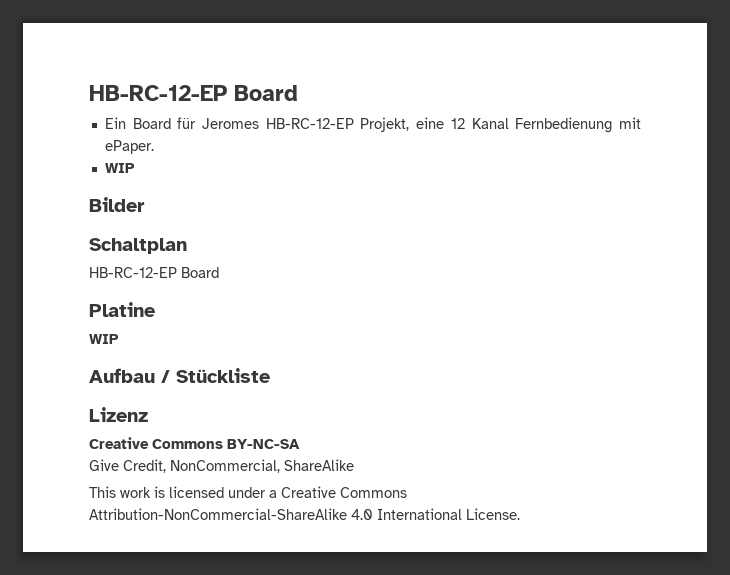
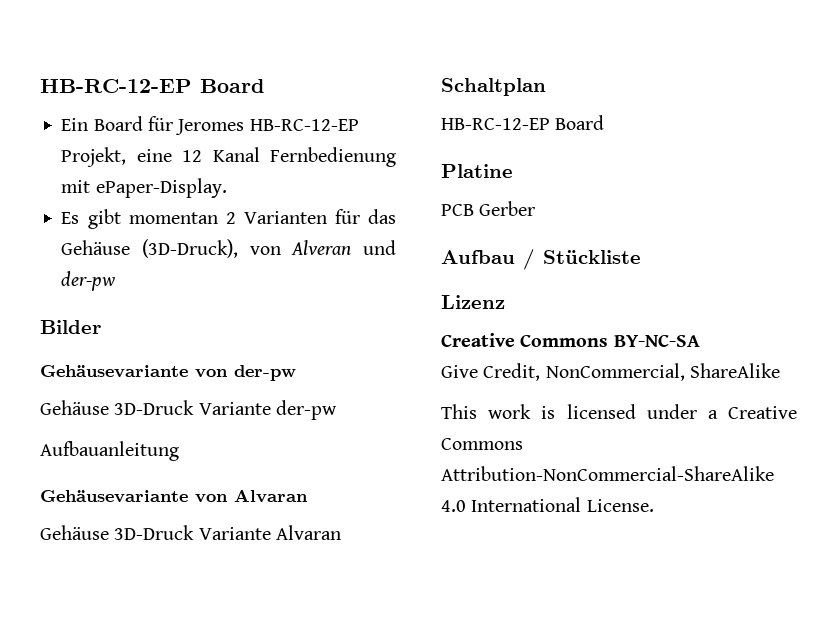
[104,140,154,154] [104,163,135,173] [89,197,145,212] ePaper. // WIP // Bilder -> [95,178,227,198] [61,209,396,229] [61,239,396,258] [61,271,116,291] [40,320,101,334] [40,365,296,381] [40,400,337,420] [40,441,179,461] [40,489,308,503] [40,525,341,540] ePaper-Display. // Es gibt momentan 2 Varianten für das Gehäuse (3D-Druck), von Alveran und der-pw // Bilder // Gehäusevariante von der-pw // Gehäuse 3D-Druck Variante der-pw // Aufbauanleitung // Gehäusevariante von Alvaran // Gehäuse 3D-Druck Variante Alvaran
[89,334,119,344] WIP -> [441,201,536,216] PCB Gerber

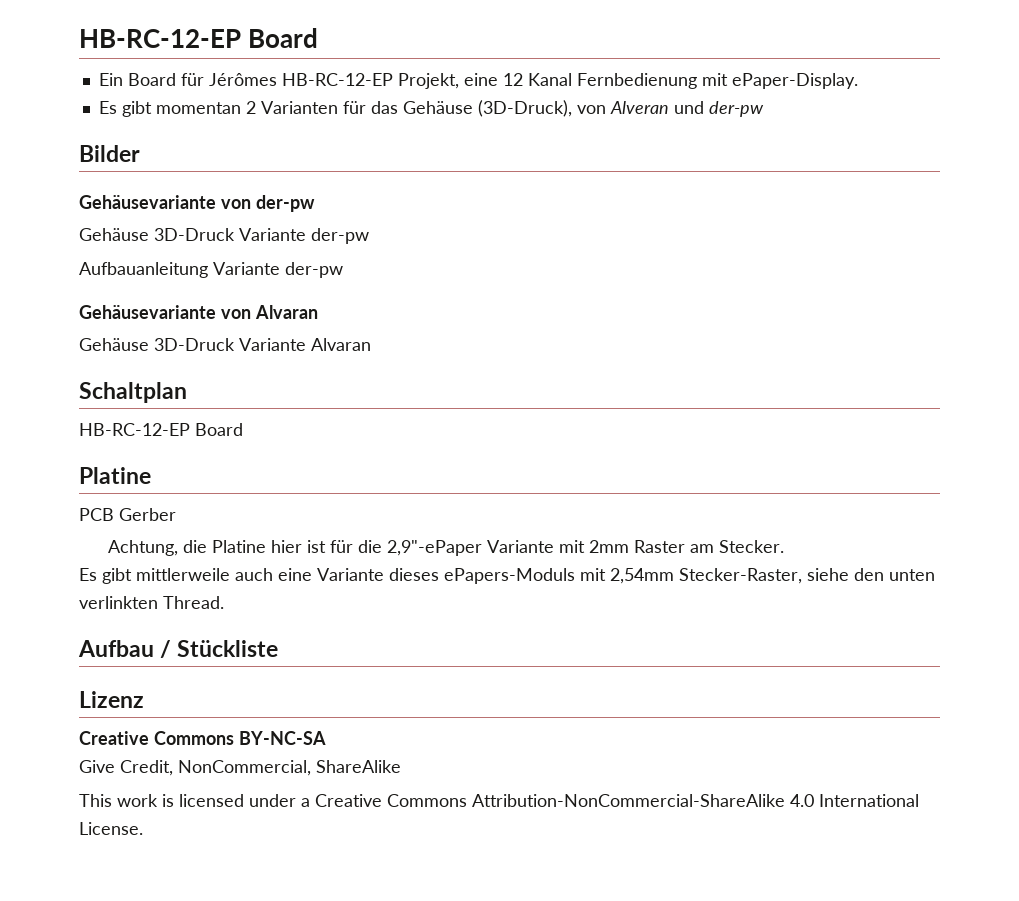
[175,119,245,135] Jeromes -> [208,73,277,86] Jérômes
(179, 451) none -> [213,262,343,278] Variante der-pw
(536, 208) none -> [108,540,785,556] [79,568,935,584] [79,596,224,609] // Achtung, die Platine hier ist für die 2,9"-ePaper Variante mit 2mm Raster am Stecker. // Es gibt mittlerweile auch eine Variante dieses ePapers-Moduls mit 2,54mm Stecker-Raster, siehe den unten verlinkten Thread.

